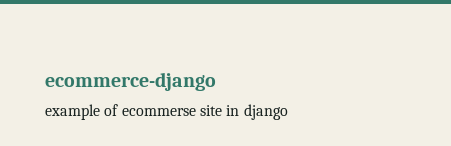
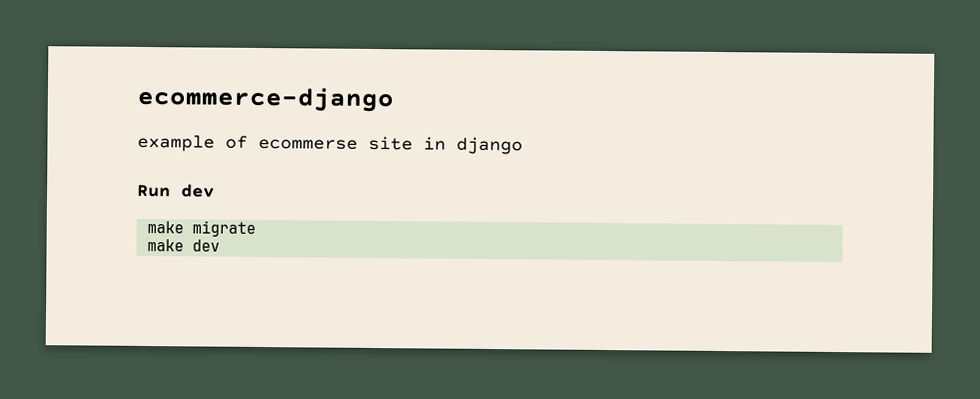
(288, 112) none -> [137,184,215,198] [147,220,257,237] [147,239,221,252] // Run dev // make migrate // make dev

